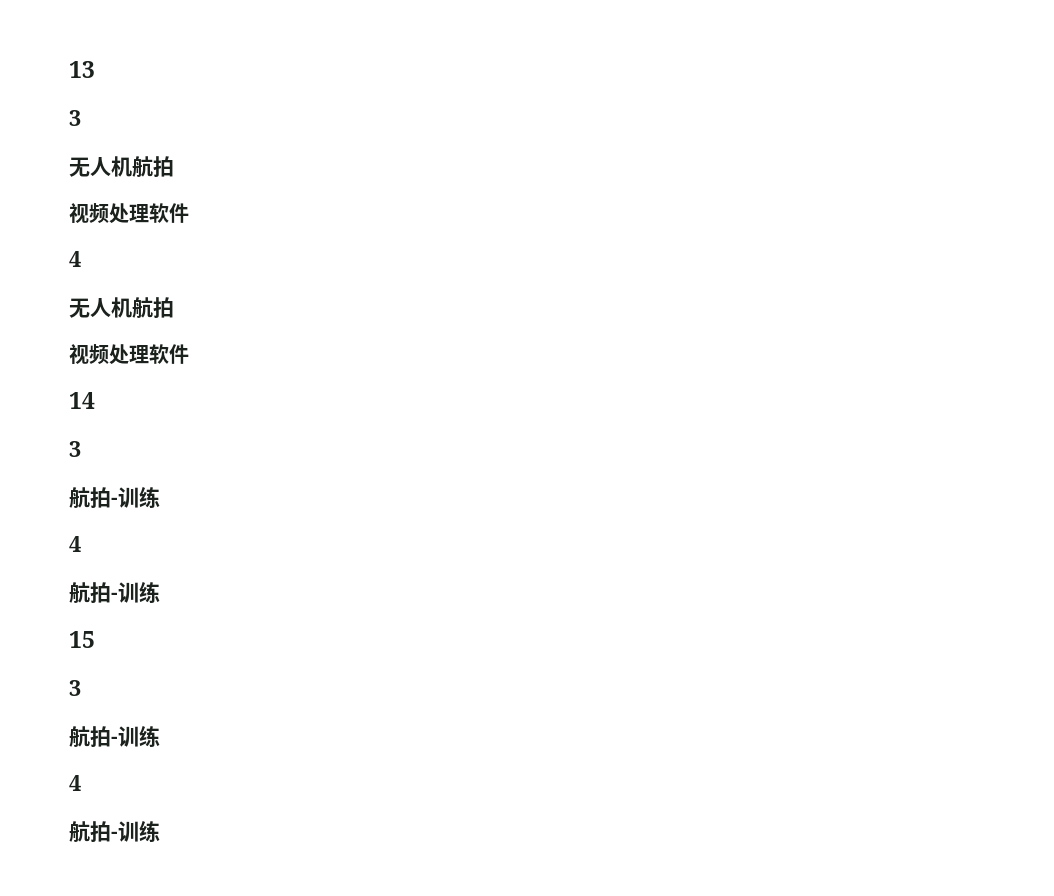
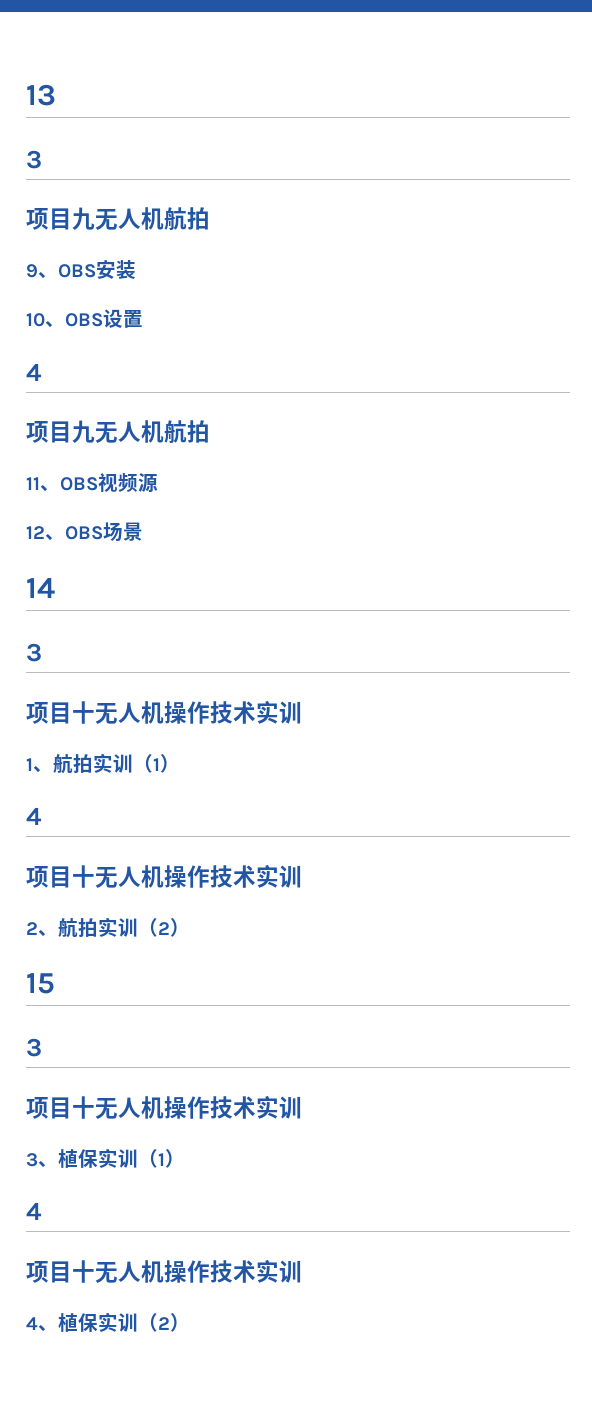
[69,156,174,178] [69,203,189,224] [69,251,81,267] [69,297,174,319] [69,344,189,365] [69,392,95,409] [69,441,81,457] [69,486,160,509] [69,536,81,552] [69,581,160,604] [69,631,95,648] [69,680,81,696] [69,725,160,748] [69,775,81,791] [69,820,160,843] 无人机航拍 // 视频处理软件 // 4 // 无人机航拍 // 视频处理软件 // 14 // 3 // 航拍-训练 // 4 // 航拍-训练 // 15 // 3 // 航拍-训练 // 4 // 航拍-训练 -> [26,207,210,230] [26,260,136,279] [26,309,143,328] [26,363,42,381] [26,420,210,443] [26,473,158,493] [26,522,143,542] [26,578,55,598] [26,643,42,662] [26,700,302,724] [26,753,180,774] [26,807,42,825] [26,864,302,888] [26,917,190,938] [26,973,55,994] [26,1038,42,1057] [26,1095,302,1119] [26,1148,185,1168] [26,1202,42,1220] [26,1259,302,1283] [26,1312,190,1332] 项目九无人机航拍 // 9、OBS安装 // 10、OBS设置 // 4 // 项目九无人机航拍 // 11、OBS视频源 // 12、OBS场景 // 14 // 3 // 项目十无人机操作技术实训 // 1、航拍实训（1） // 4 // 项目十无人机操作技术实训 // 2、航拍实训（2） // 15 // 3 // 项目十无人机操作技术实训 // 3、植保实训（1） // 4 // 项目十无人机操作技术实训 // 4、植保实训（2）

